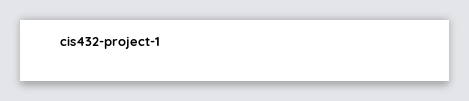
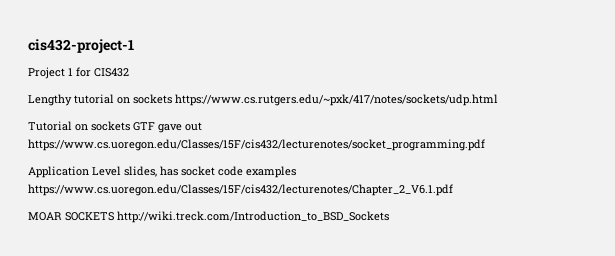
(160, 42) none -> [28,67,129,79] [28,94,498,106] [28,121,202,133] [28,139,485,151] [28,166,296,178] [28,184,453,196] [28,211,389,223] // Project 1 for CIS432 // Lengthy tutorial on sockets https://www.cs.rutgers.edu/~pxk/417/notes/sockets/udp.html // Tutorial on sockets GTF gave out https://www.cs.uoregon.edu/Classes/15F/cis432/lecturenotes/socket_programming.pdf // Application Level slides, has socket code examples https://www.cs.uoregon.edu/Classes/15F/cis432/lecturenotes/Chapter_2_V6.1.pdf // MOAR SOCKETS http://wiki.treck.com/Introduction_to_BSD_Sockets

